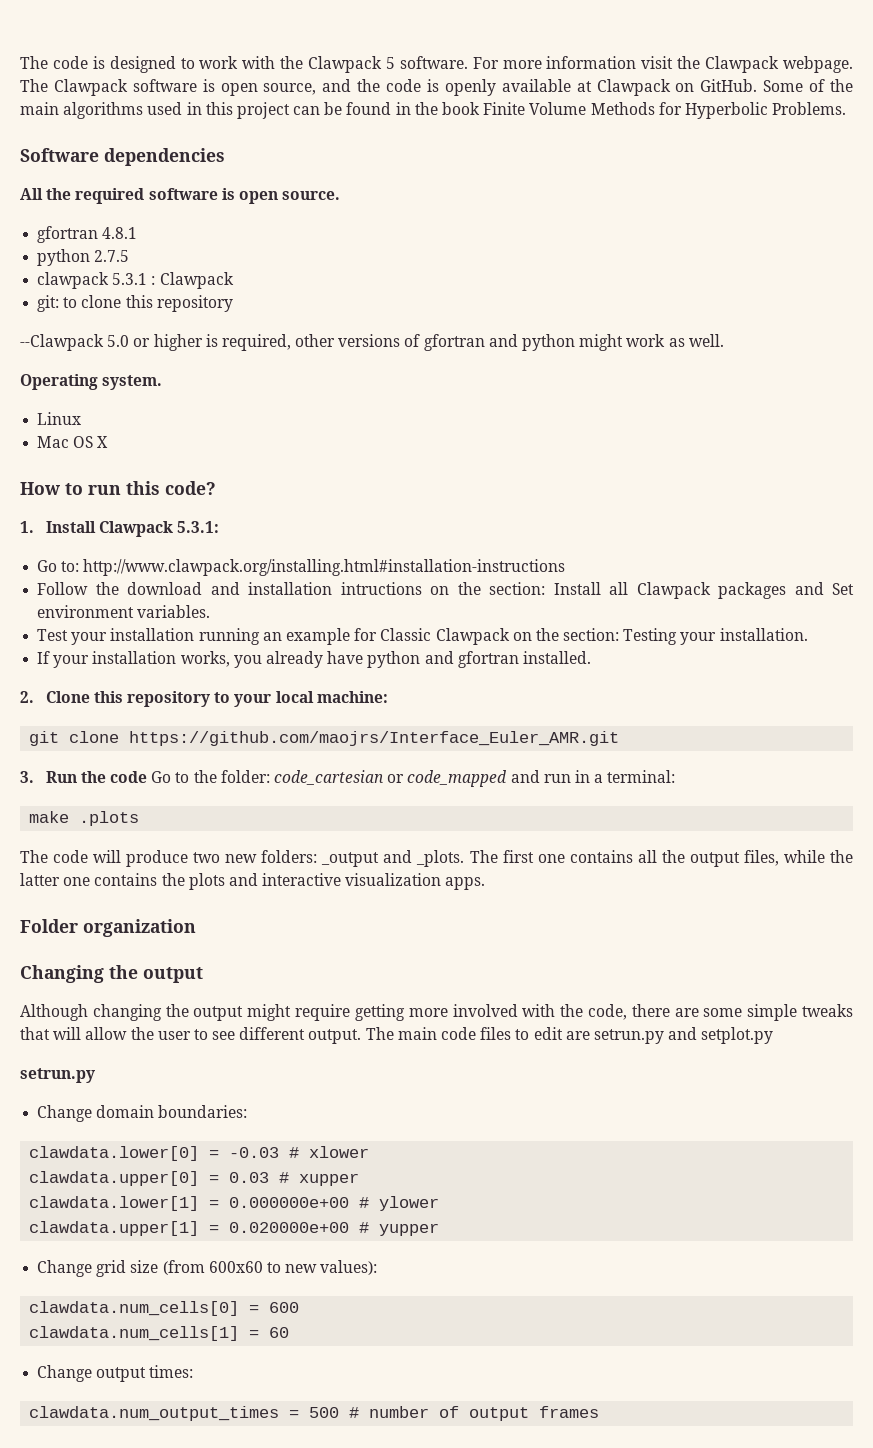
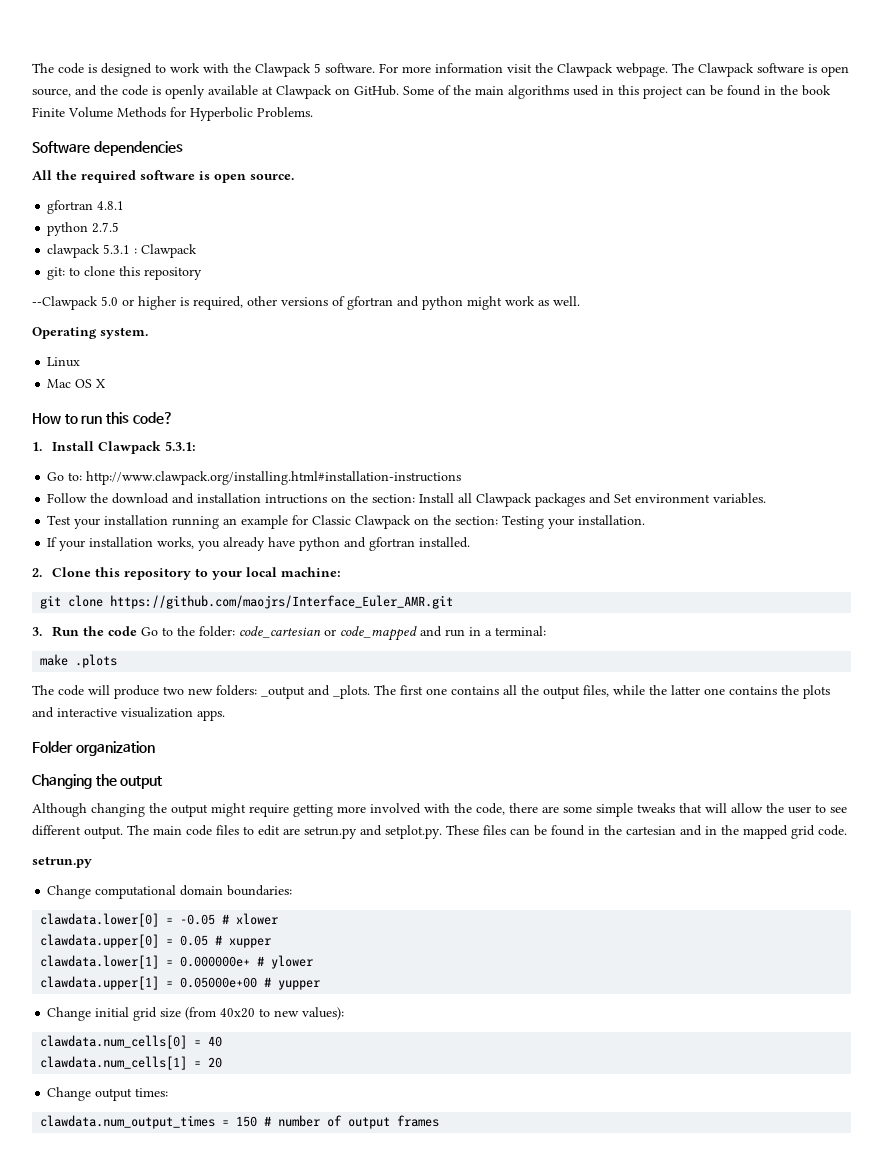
[701,1027,774,1044] setplot.py -> [385,825,847,839] setplot.py. These files can be found in the cartesian and in the mapped grid code.
(93, 1113) none -> [95,885,177,899] computational
[229,1147,280,1158] -0.03 -> [180,914,216,925] -0.05
[229,1172,270,1183] 0.03 -> [180,935,209,946] 0.05
[229,1197,350,1208] 0.000000e+00 -> [180,956,251,967] 0.000000e+
[229,1222,350,1233] 0.020000e+00 -> [180,977,258,988] 0.05000e+00
(93, 1268) none -> [95,1007,130,1017] initial
[208,1261,263,1273] 600x60 -> [220,1008,256,1018] 40x20
[269,1302,300,1313] 600 -> [208,1036,223,1047] 40
[269,1327,290,1338] 60 -> [208,1057,223,1068] 20
[309,1407,340,1418] 500 -> [236,1116,258,1127] 150

